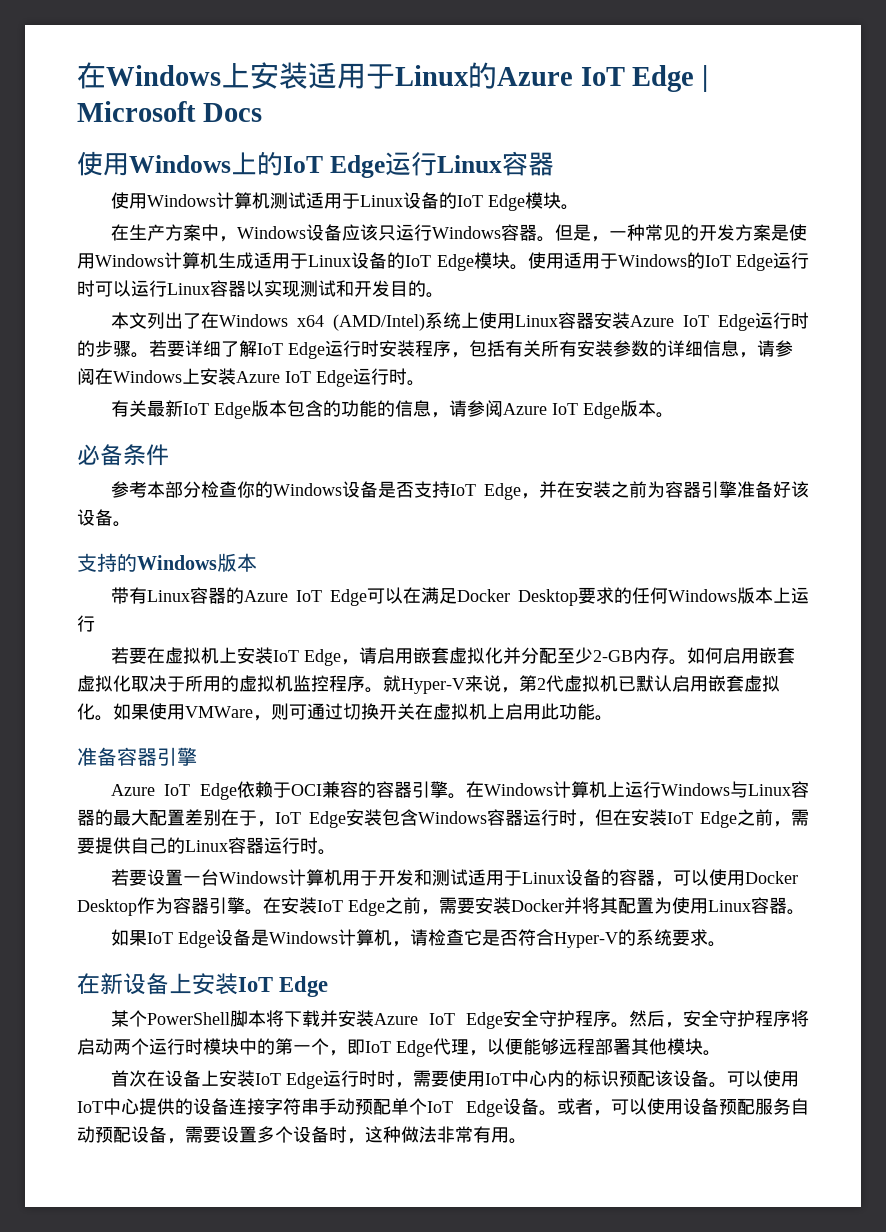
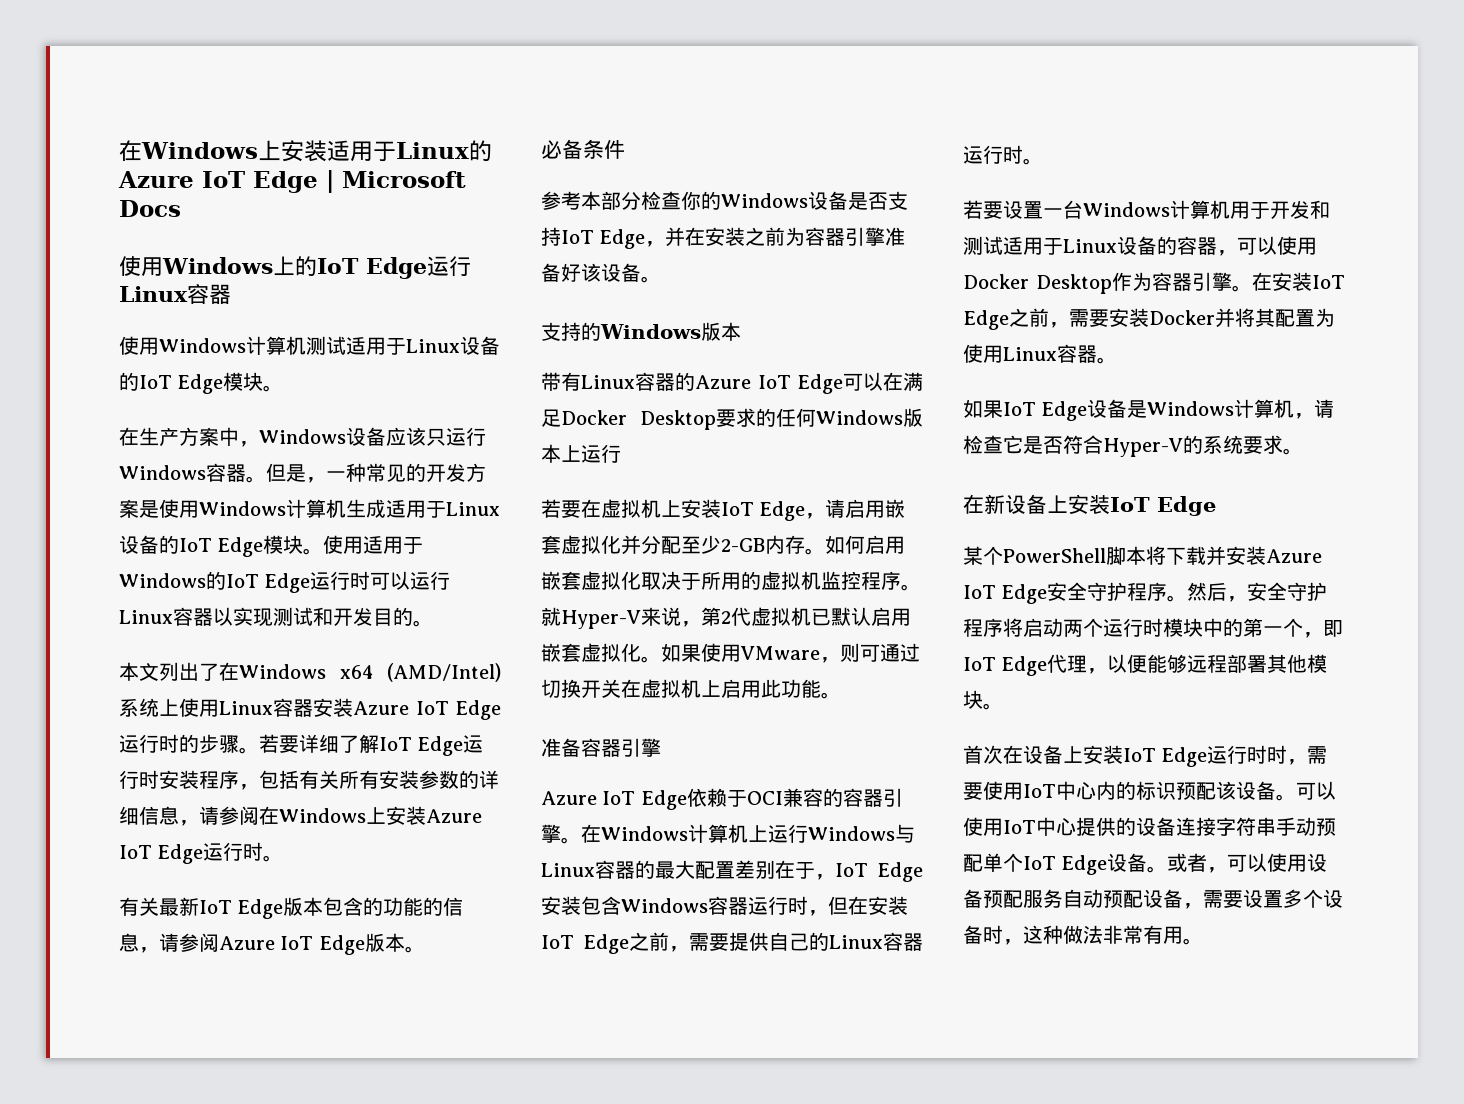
[185,706,253,718] VMWare -> [740,646,820,660] VMware

